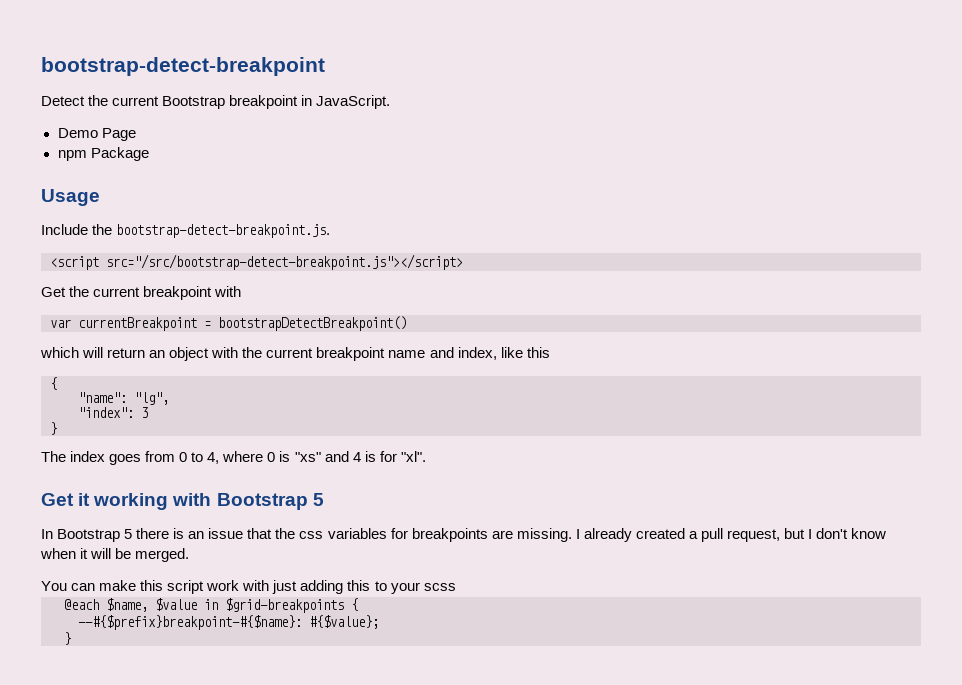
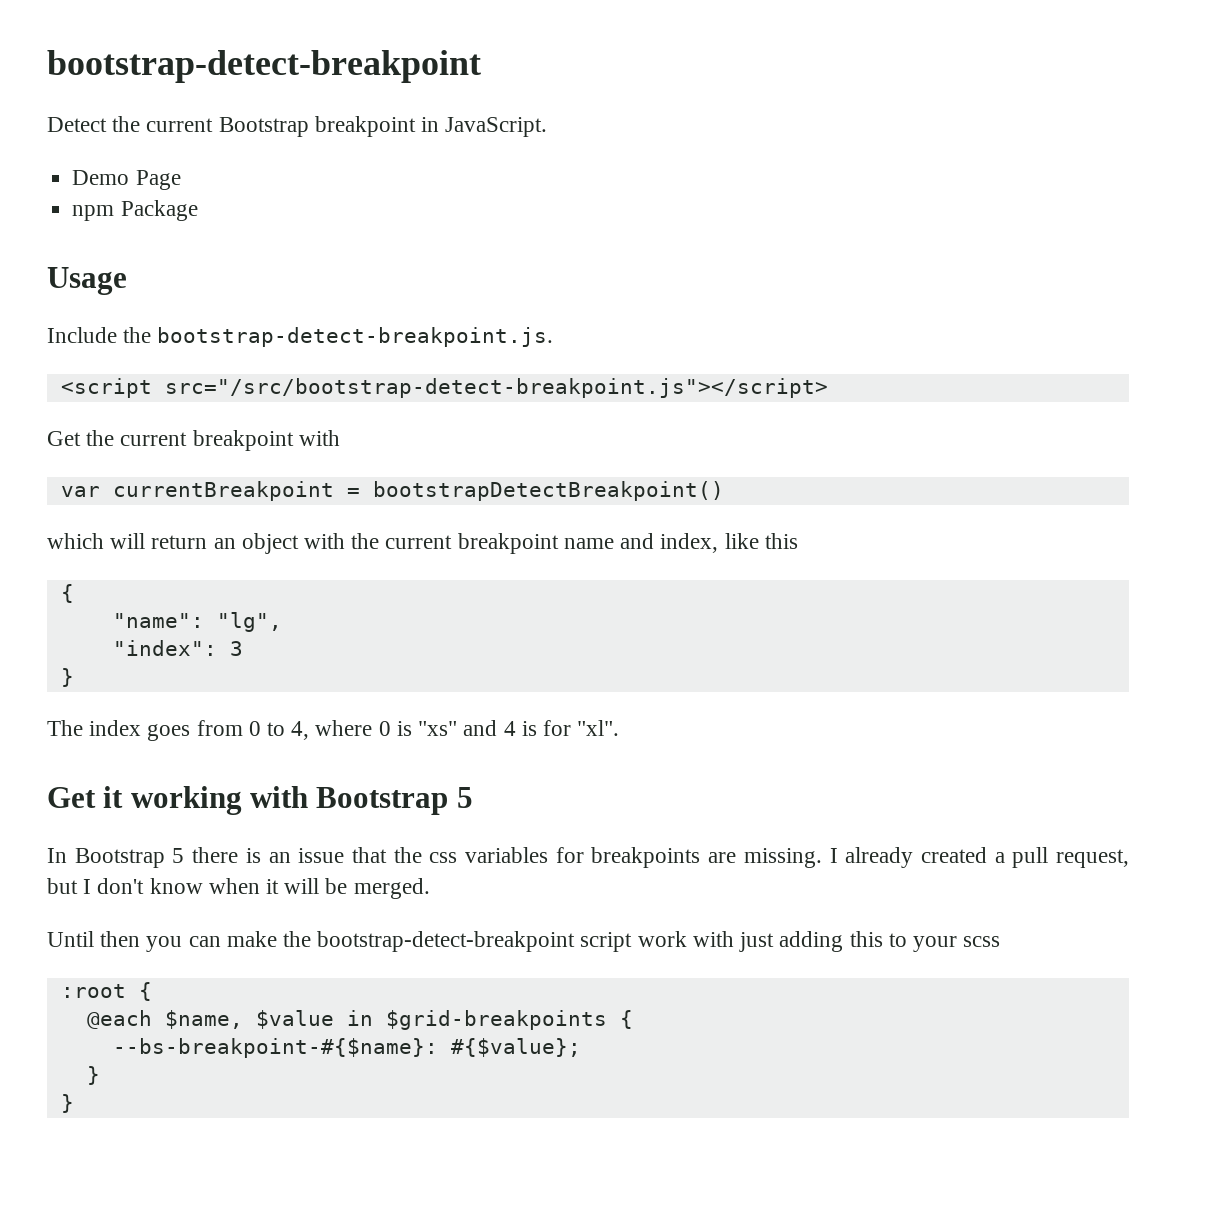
[41,580,164,591] You can make this -> [47,931,576,952] Until then you can make the bootstrap-detect-breakpoint
(456, 587) none -> [60,982,152,1001] // :root {
[78,615,302,630] --#{$prefix}breakpoint-#{$name}: -> [112,1038,438,1058] --bs-breakpoint-#{$name}:
(71, 638) none -> [60,1094,74,1113] // }

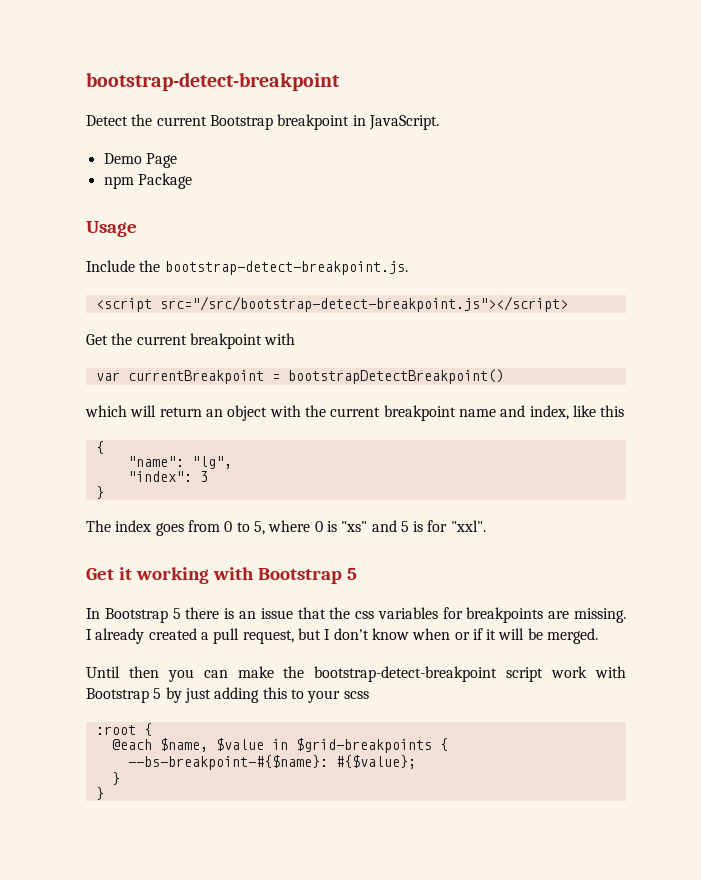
[291,721,310,740] 4, -> [253,521,265,535] 5,
[503,721,516,736] 4 -> [400,521,409,532] 5
[577,720,620,736] "xl". -> [450,520,486,532] "xxl".
(260, 886) none -> [454,628,483,640] or if
(734, 939) none -> [86,687,182,703] Bootstrap 5 by

